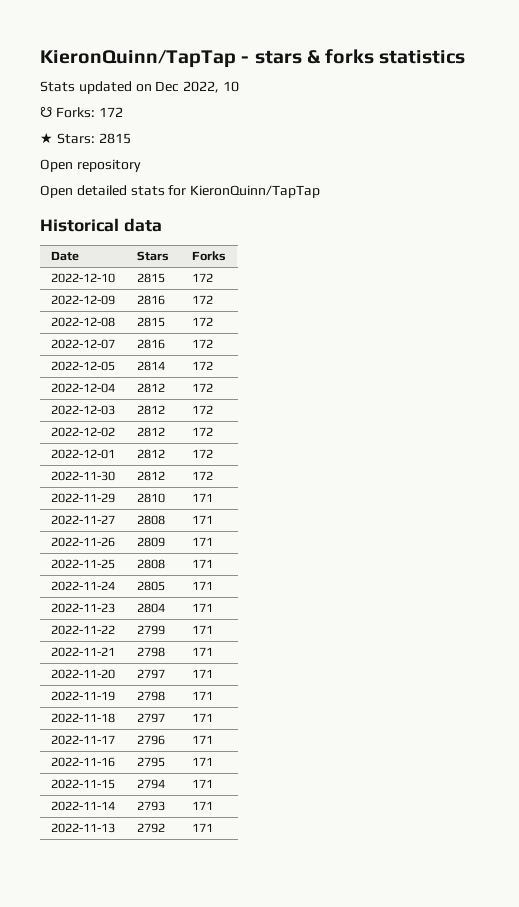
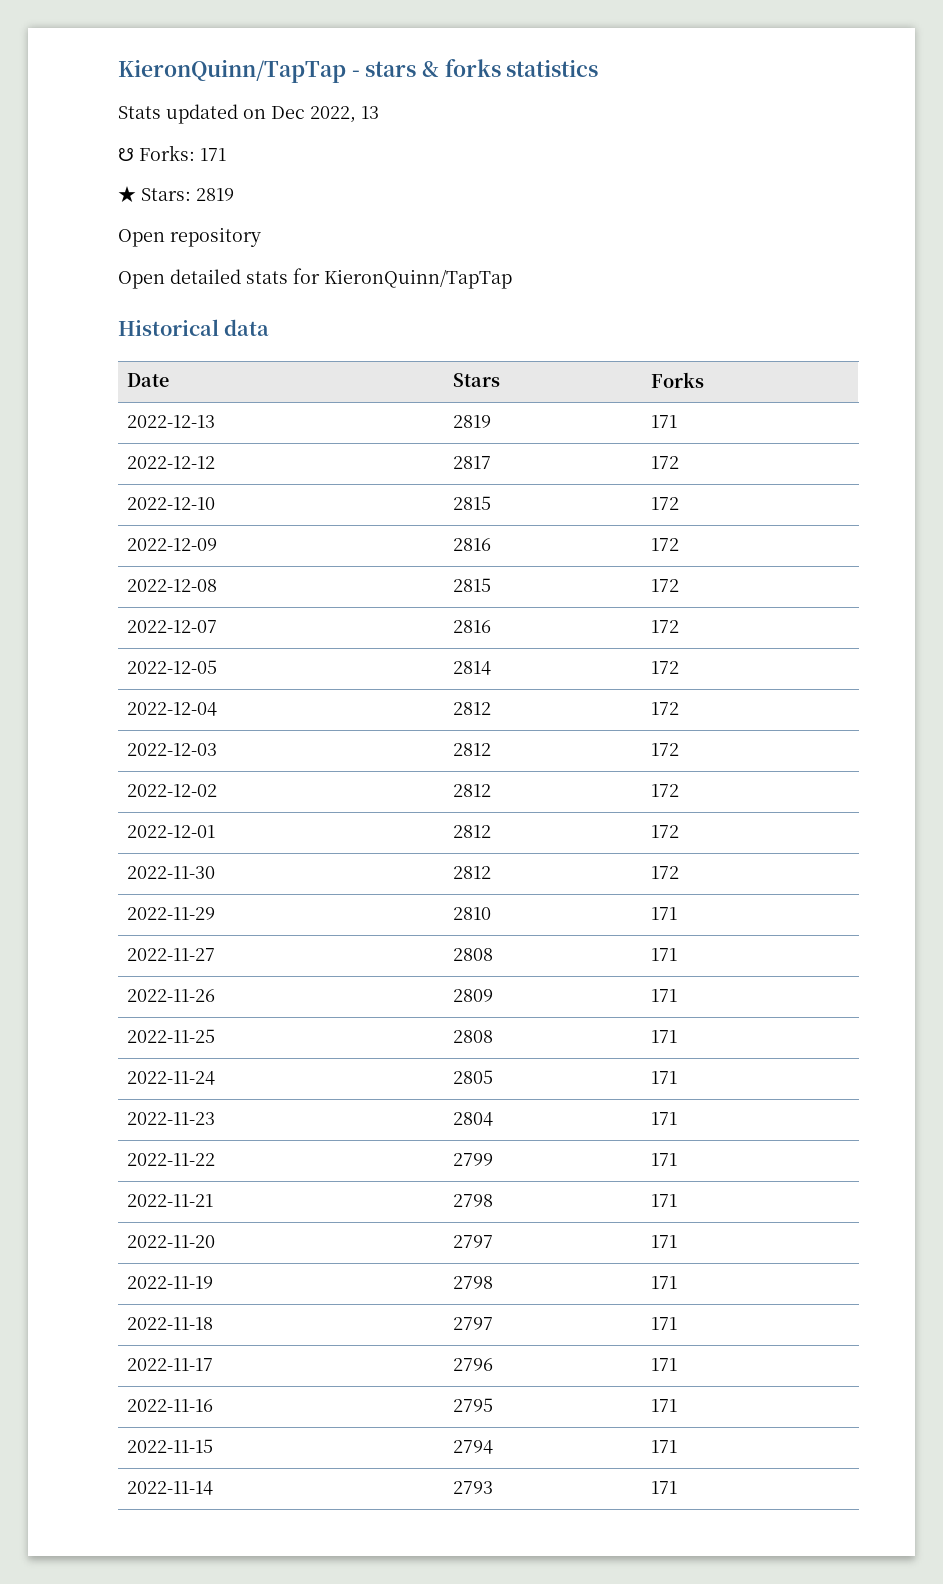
[222,81,239,92] 10 -> [361,106,379,119] 13
[98,107,123,117] 172 -> [200,148,226,161] 171
[98,133,131,144] 2815 -> [196,188,234,201] 2819
(226, 256) none -> [127,415,216,428] [453,415,492,428] [651,415,678,428] [127,456,216,469] [453,456,492,469] [651,456,680,469] // 2022-12-13 | 2819 | 171 // 2022-12-12 | 2817 | 172
[50,823,115,833] [136,823,165,833] [191,823,213,832] // 2022-11-13 | 2792 | 171 -> (678, 1487) none

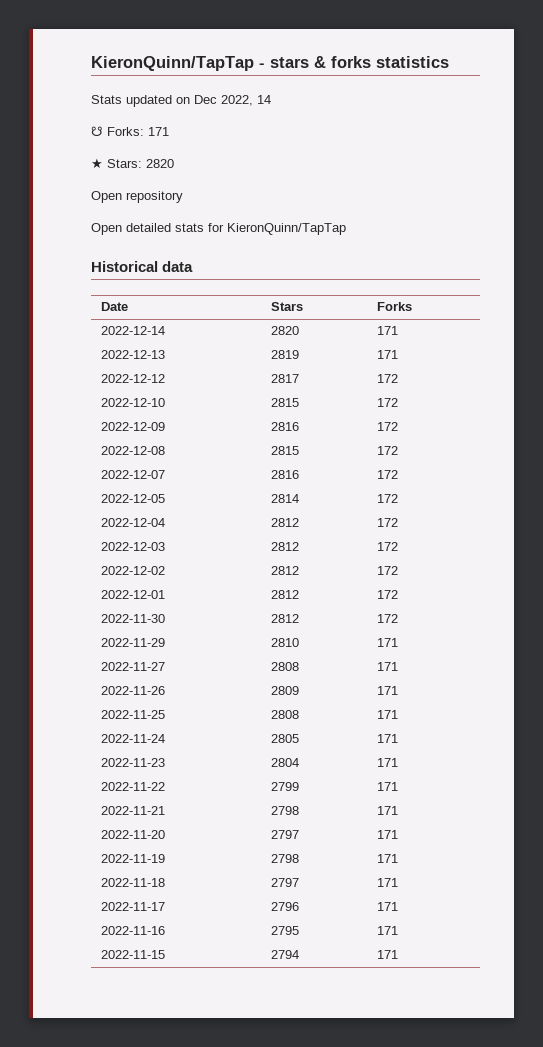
[361,106,379,119] 13 -> [257,95,271,104] 14
[196,188,234,201] 2819 -> [146,159,174,168] 2820
(705, 380) none -> [100,326,165,335] [270,326,299,335] [376,326,398,335] // 2022-12-14 | 2820 | 171
[127,1481,214,1495] [453,1481,494,1494] [651,1481,678,1494] // 2022-11-14 | 2793 | 171 -> (398, 954) none

